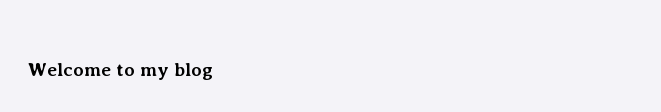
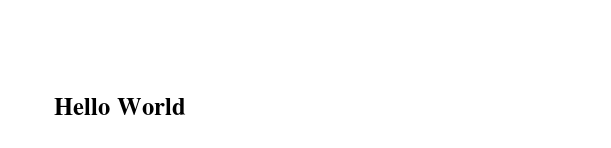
[28,63,214,80] Welcome to my blog -> [54,98,186,115] Hello World

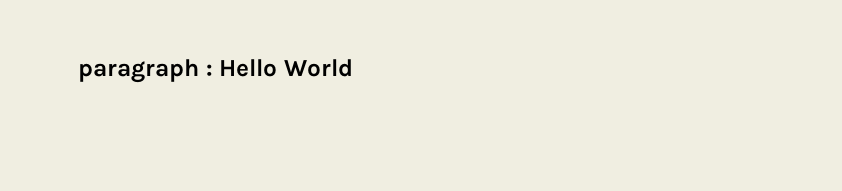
(54, 106) none -> [78,59,213,83] paragraph :

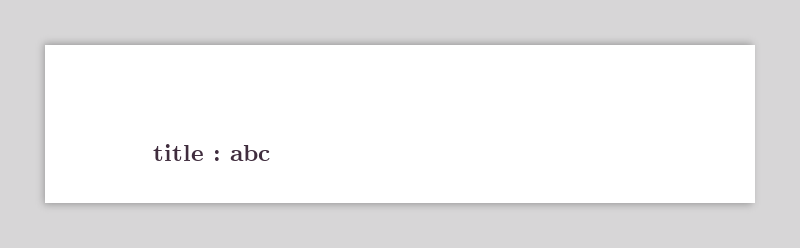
[78,59,353,83] paragraph : Hello World -> [153,144,270,161] title : abc

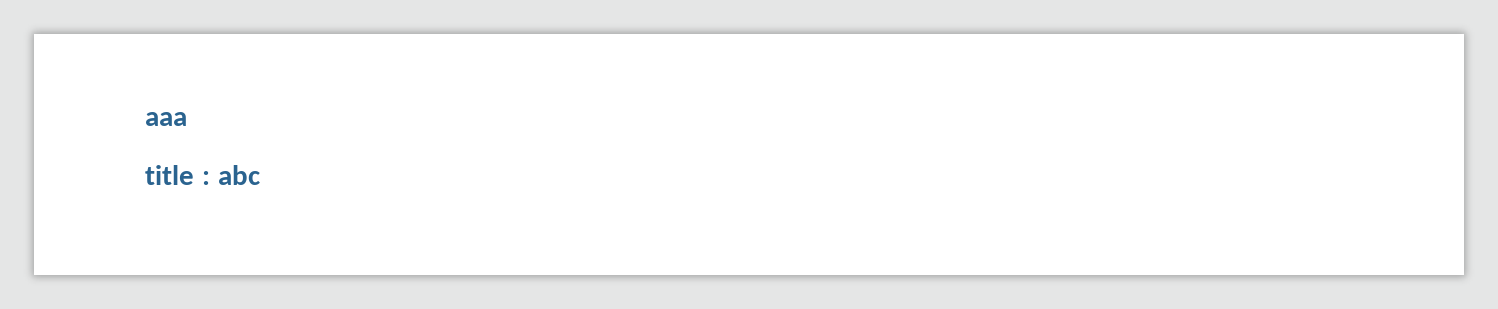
(153, 152) none -> [145,112,187,126] aaa //

